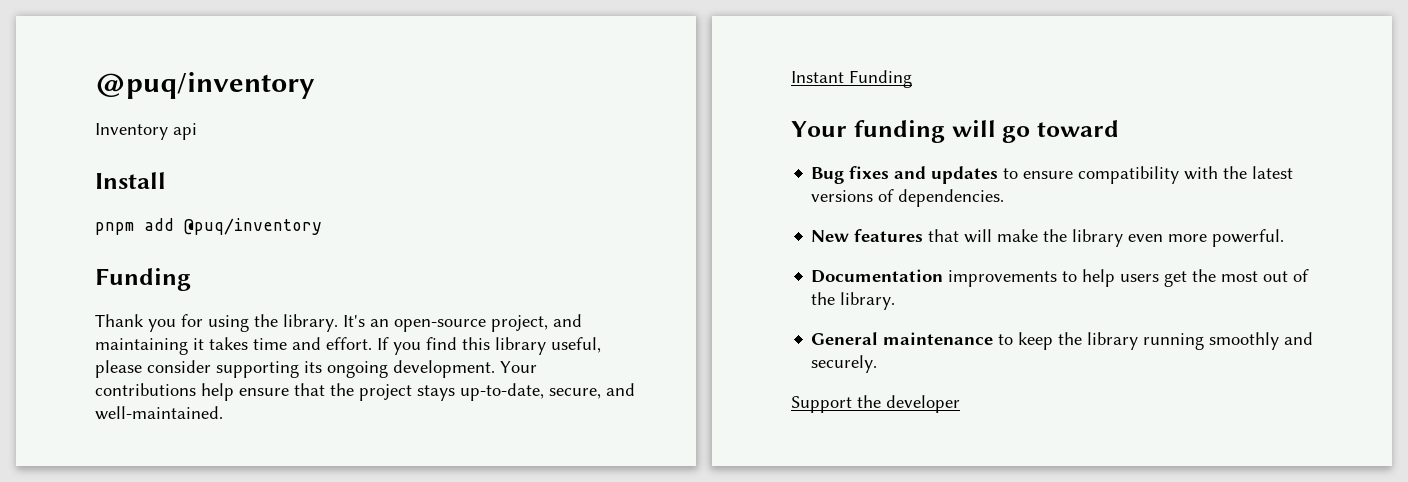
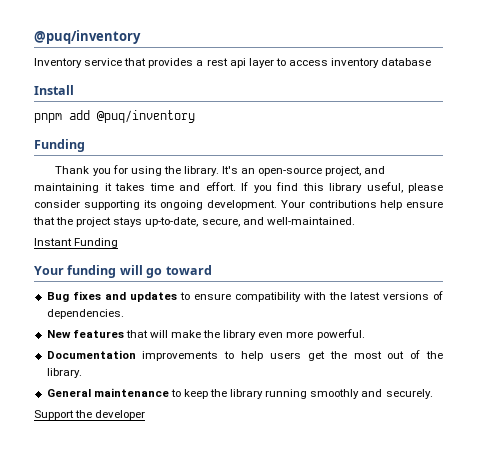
[173,123,197,140] api -> [84,58,432,68] service that provides a rest api layer to access inventory database

